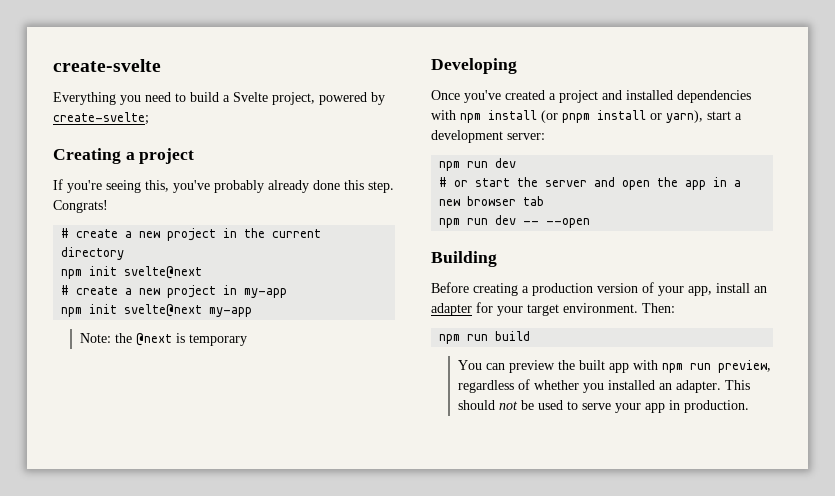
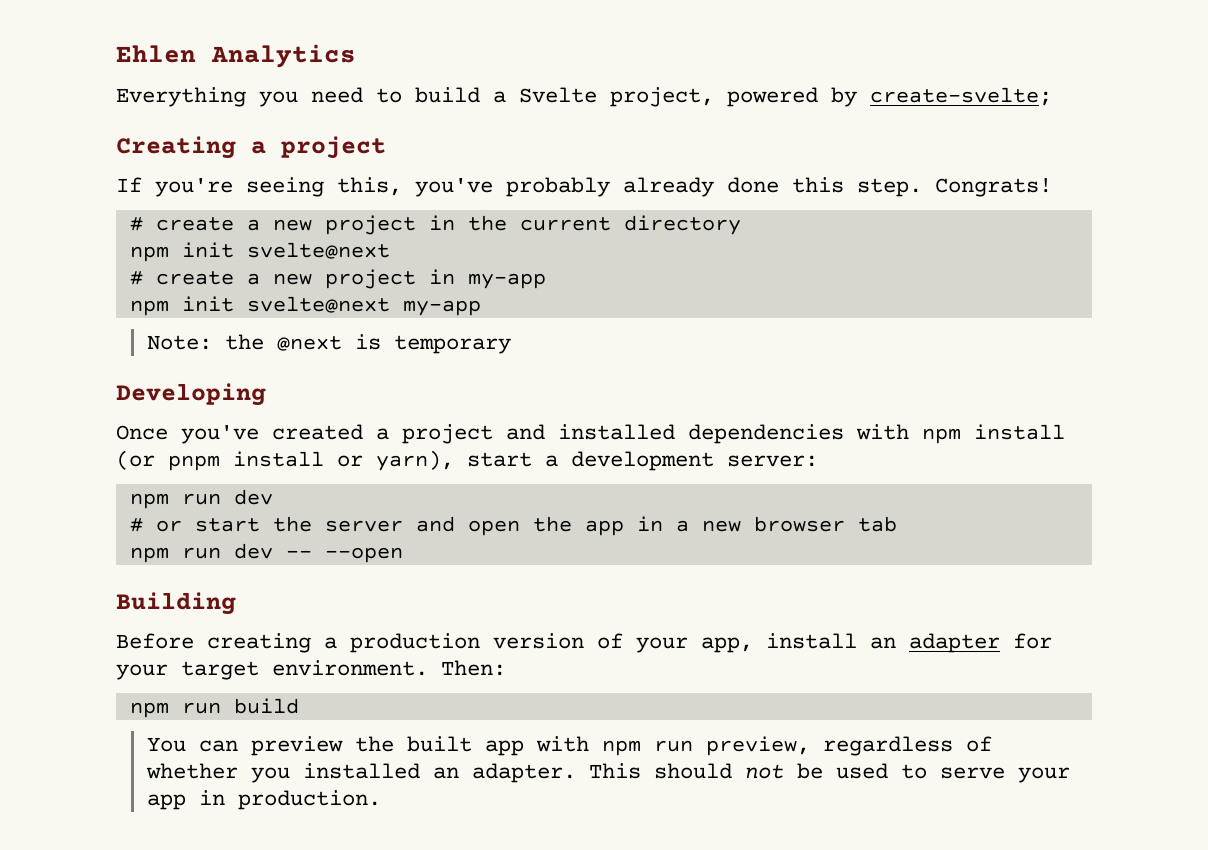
[53,59,161,72] create-svelte -> [116,44,356,68] Ehlen Analytics

